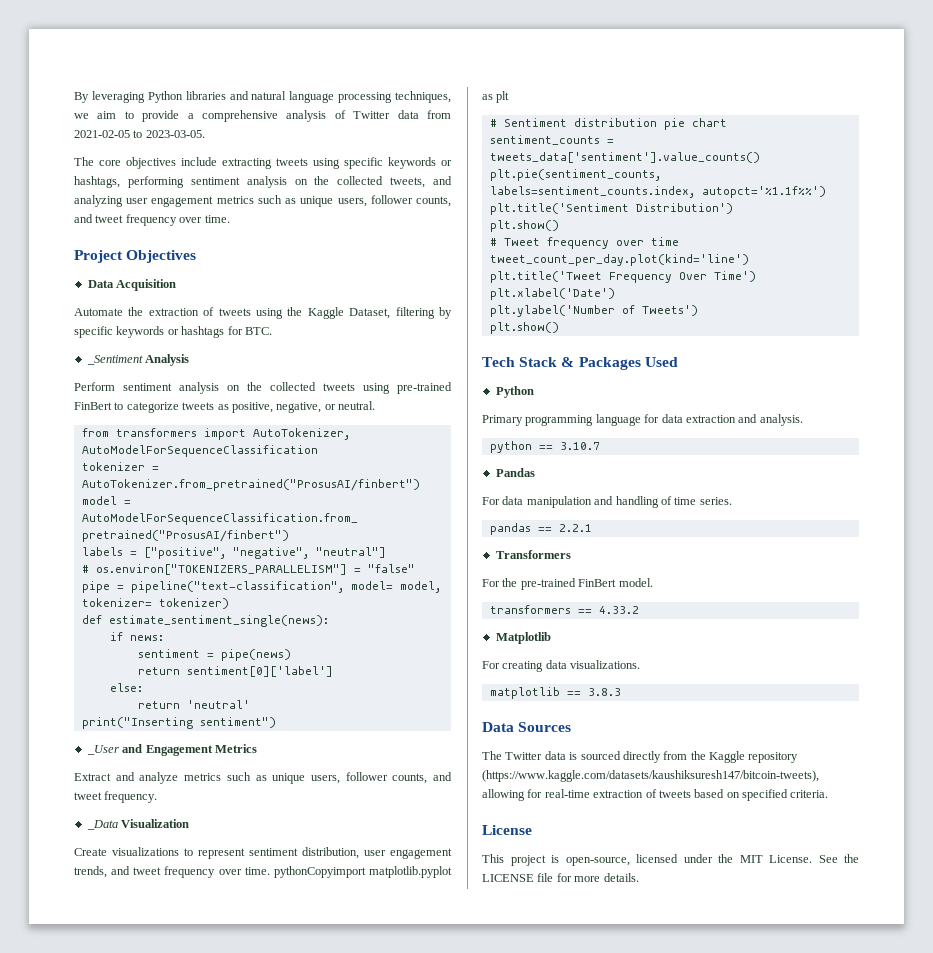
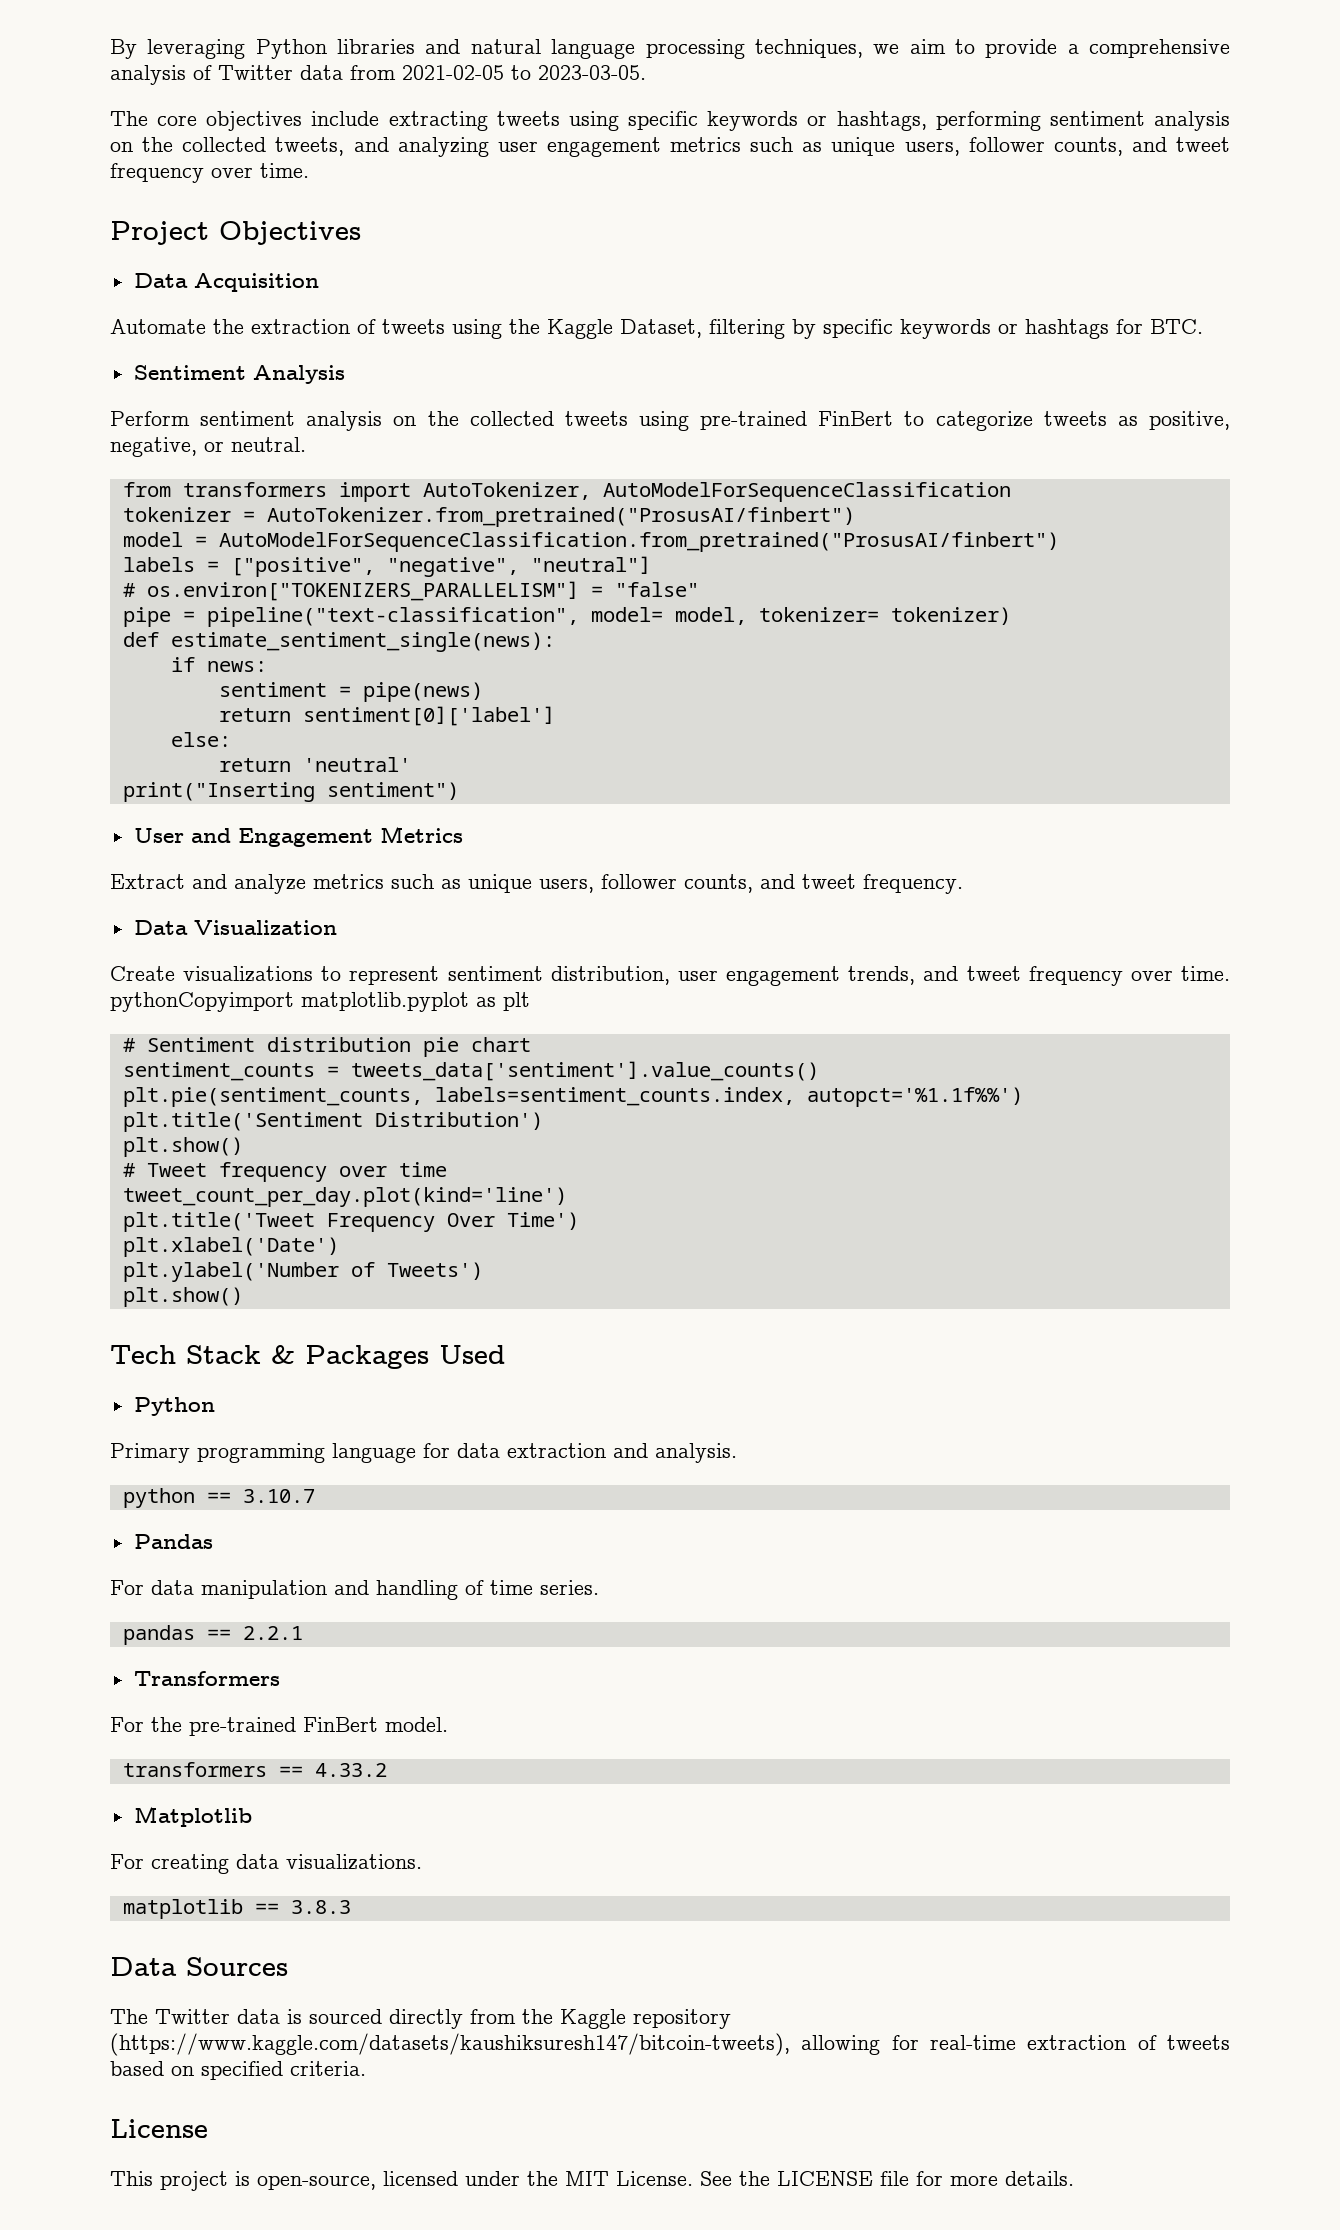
[86,355,143,365] _Sentiment -> [133,365,246,380] Sentiment
[86,745,119,755] _User -> [133,828,184,843] User
[86,820,118,830] _Data -> [133,920,188,935] Data

